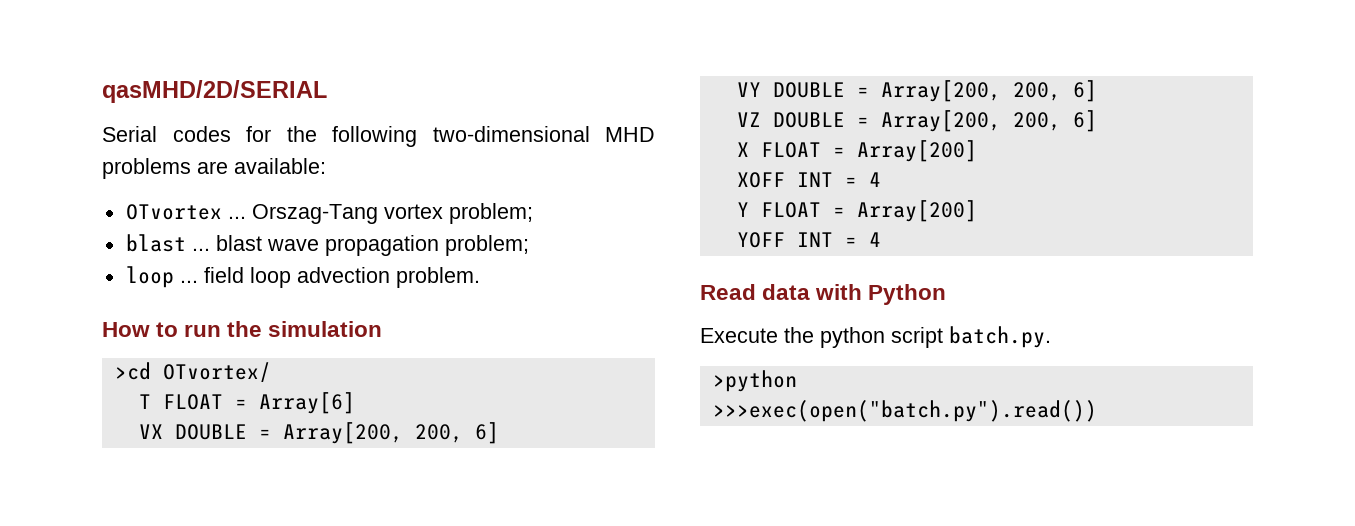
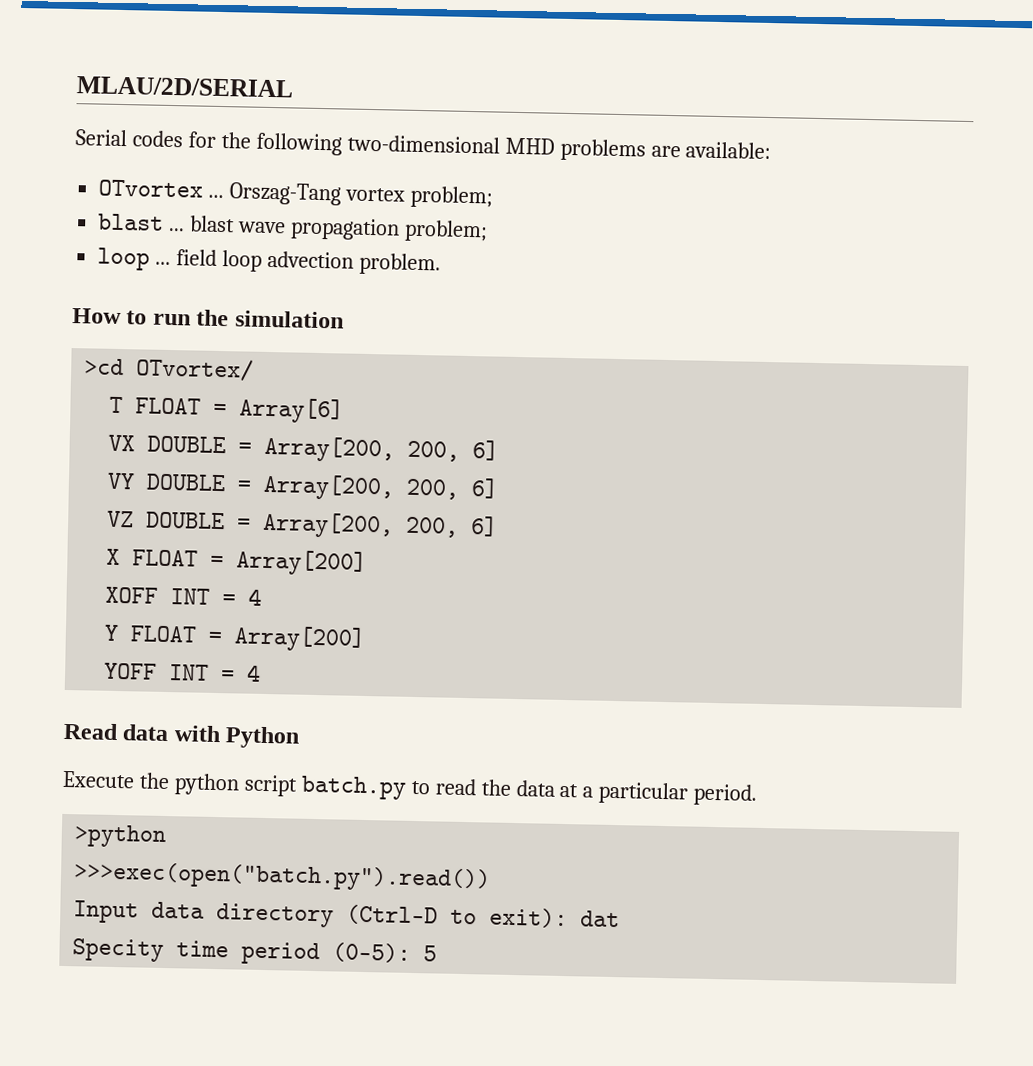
[102,80,327,103] qasMHD/2D/SERIAL -> [76,76,294,98] MLAU/2D/SERIAL
[949,326,1051,348] [712,370,797,392] [712,400,1097,422] batch.py. // >python // >>>exec(open("batch.py").read()) -> [300,775,758,806] [74,824,168,849] [73,861,492,893] [73,900,621,929] [72,938,438,966] batch.py to read the data at a particular period. // >python // >>>exec(open("batch.py").read()) // Input data directory (Ctrl-D to exit): dat // Specity time period (0-5): 5

